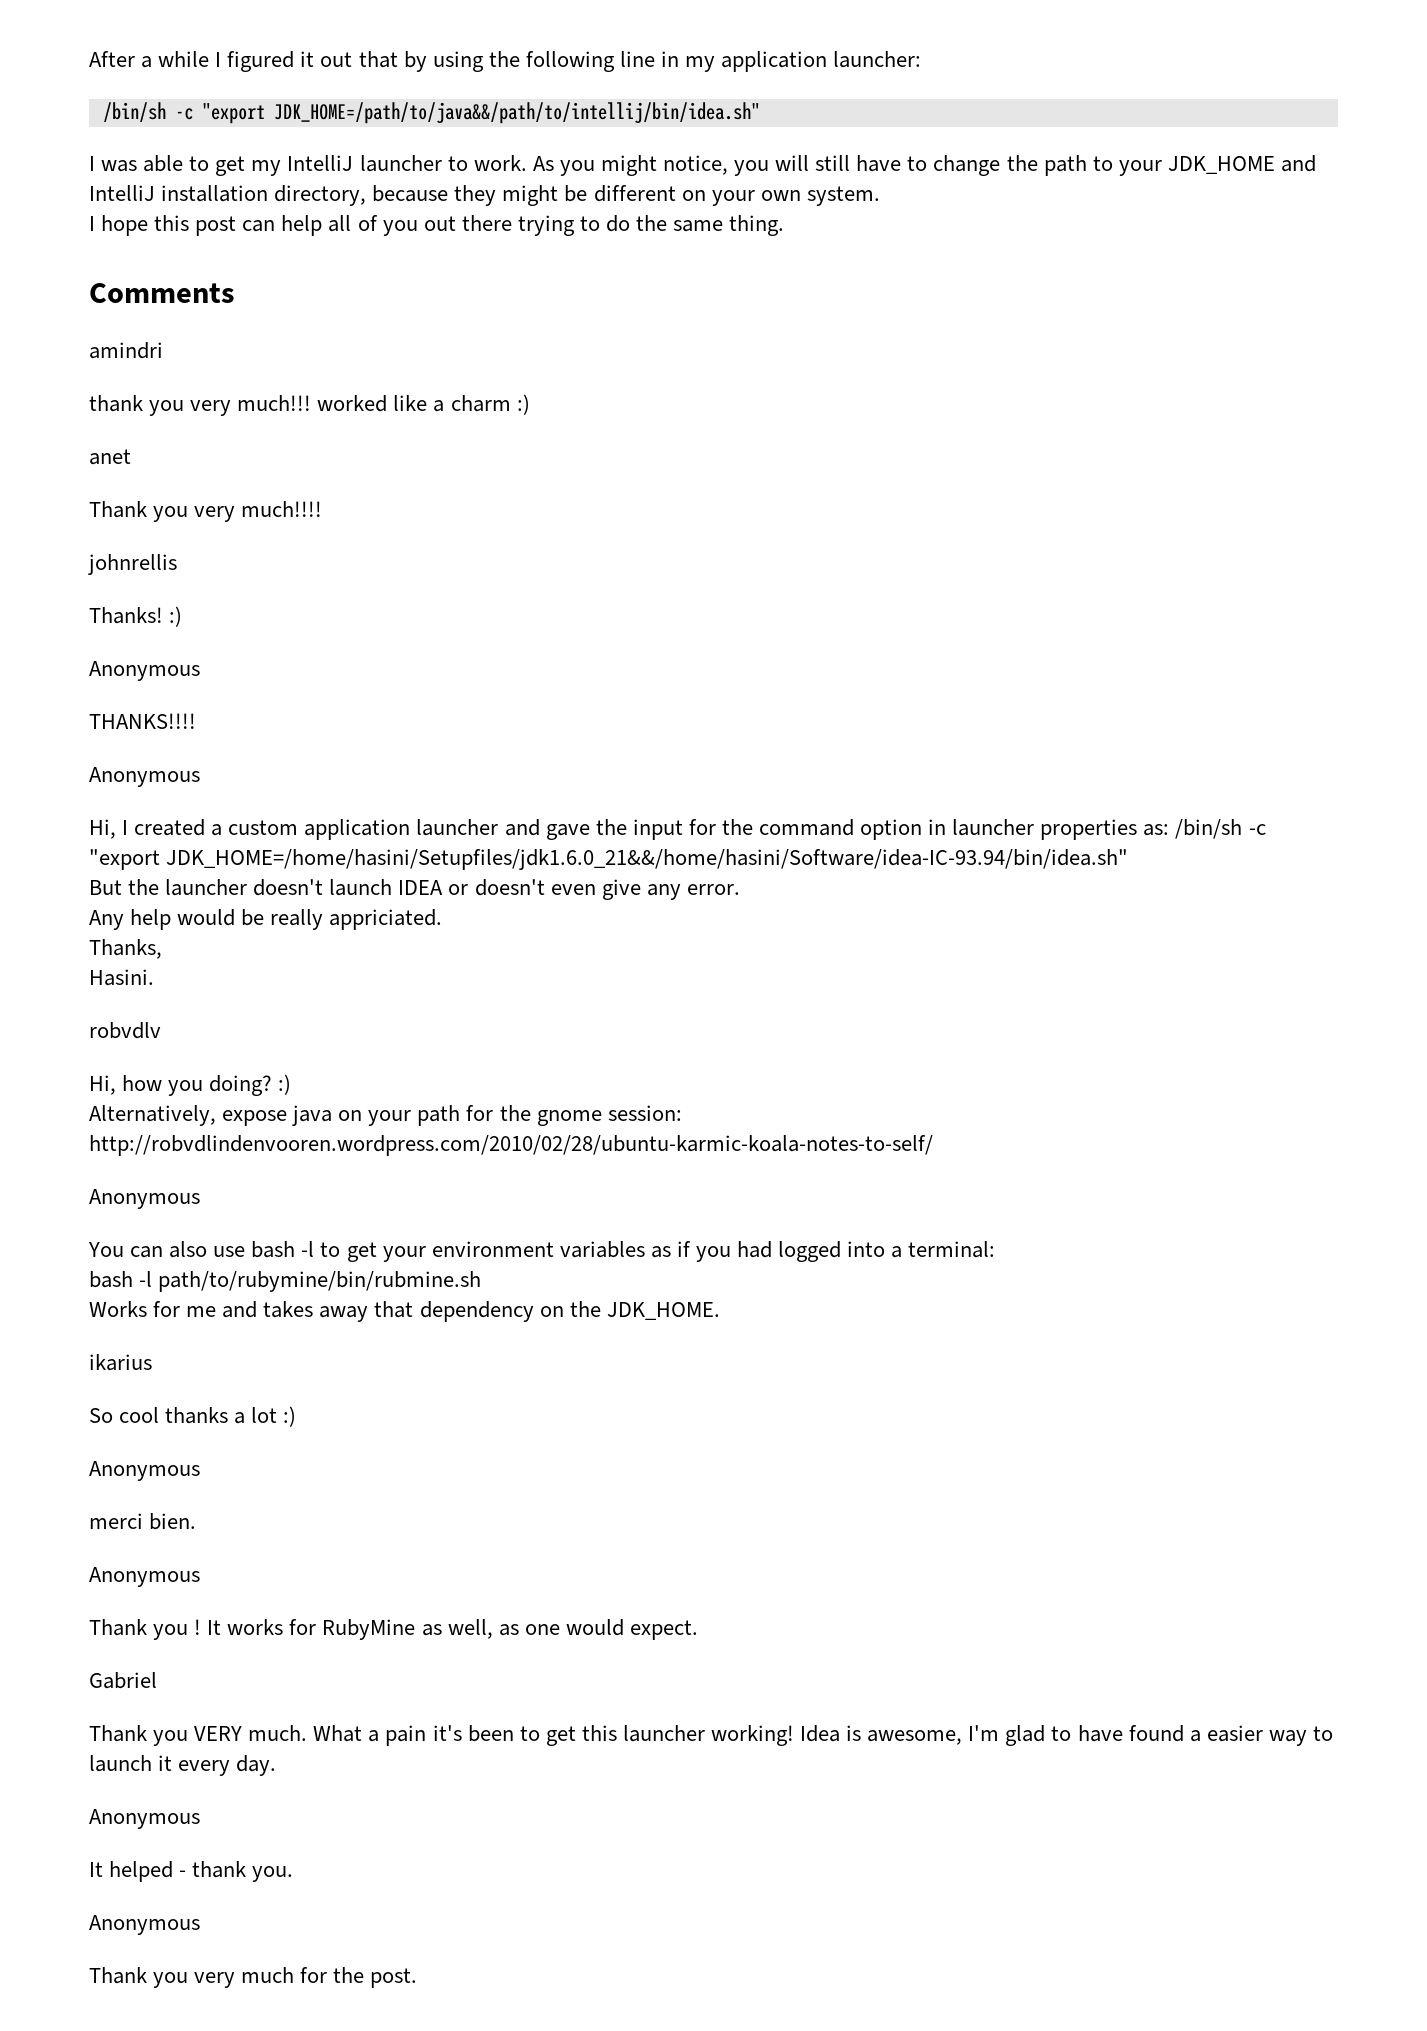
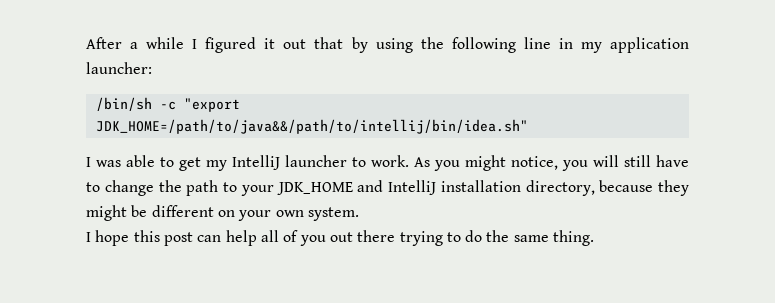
[89,283,235,303] [89,342,163,359] [89,394,530,416] [89,449,131,465] [89,501,323,522] [88,554,177,575] [89,606,183,627] [89,661,200,681] [89,713,196,729] [89,767,200,787] [89,819,1266,840] [89,849,1129,870] [89,879,740,900] [89,909,443,930] [89,939,162,959] [89,969,154,986] [89,1022,161,1039] [89,1074,292,1096] [89,1105,682,1126] [89,1135,933,1156] [89,1189,200,1209] [88,1241,996,1262] [89,1271,482,1292] [89,1301,720,1322] [89,1354,152,1371] [89,1406,297,1427] [89,1461,200,1481] [89,1513,197,1530] [89,1567,200,1587] [89,1619,698,1640] [89,1672,157,1689] [89,1725,1333,1746] [89,1755,277,1776] [89,1809,200,1829] [89,1861,294,1882] [89,1915,200,1935] [89,1967,418,1988] // Comments // amindri // thank you very much!!! worked like a charm :) // anet // Thank you very much!!!! // johnrellis // Thanks! :) // Anonymous // THANKS!!!! // Anonymous // Hi, I created a custom application launcher and gave the input for the command option in launcher properties as: /bin/sh -c "export JDK_HOME=/home/hasini/Setupfiles/jdk1.6.0_21&&/home/hasini/Software/idea-IC-93.94/bin/idea.sh" // But the launcher doesn't launch IDEA or doesn't even give any error. // Any help would be really appriciated. // Thanks, // Hasini. // robvdlv // Hi, how you doing? :) // Alternatively, expose java on your path for the gnome session: http://robvdlindenvooren.wordpress.com/2010/02/28/ubuntu-karmic-koala-notes-to-self/ // Anonymous // You can also use bash -l to get your environment variables as if you had logged into a terminal: // bash -l path/to/rubymine/bin/rubmine.sh // Works for me and takes away that dependency on the JDK_HOME. // ikarius // So cool thanks a lot :) // Anonymous // merci bien. // Anonymous // Thank you ! It works for RubyMine as well, as one would expect. // Gabriel // Thank you VERY much. What a pain it's been to get this launcher working! Idea is awesome, I'm glad to have found a easier way to launch it every day. // Anonymous // It helped - thank you. // Anonymous // Thank you very much for the post. -> (595, 238) none

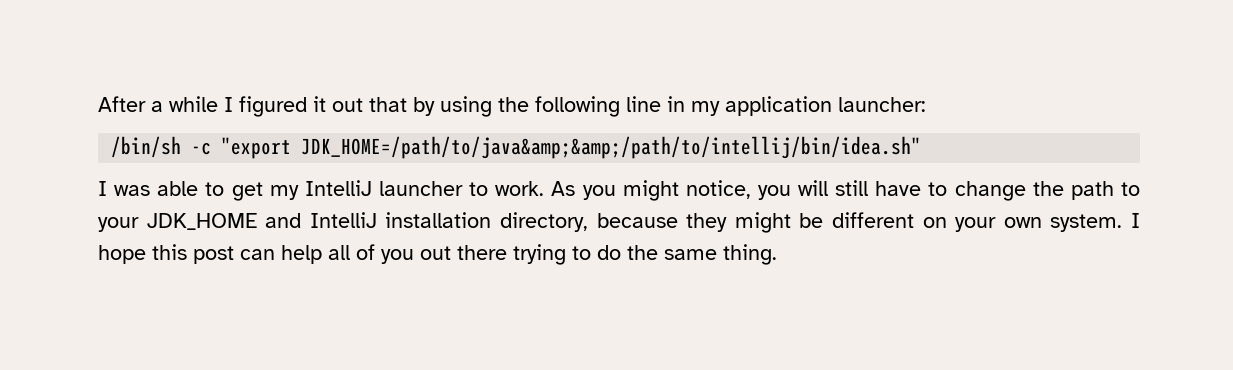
[95,119,528,134] JDK_HOME=/path/to/java&&/path/to/intellij/bin/idea.sh" -> [301,136,922,159] JDK_HOME=/path/to/java&amp;&amp;/path/to/intellij/bin/idea.sh"
(359, 214) // -> (1123, 223) none

